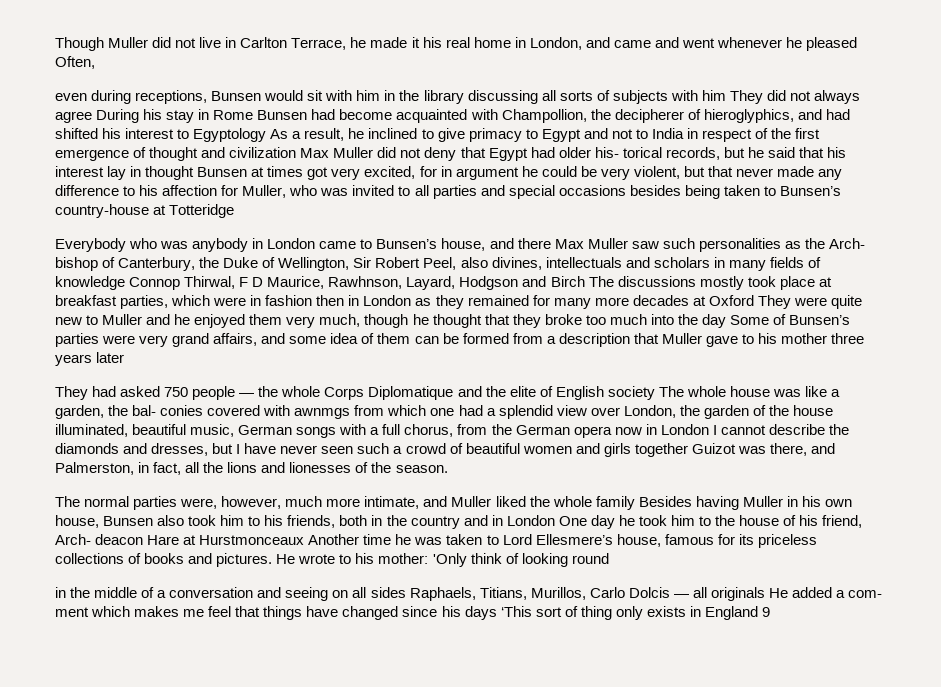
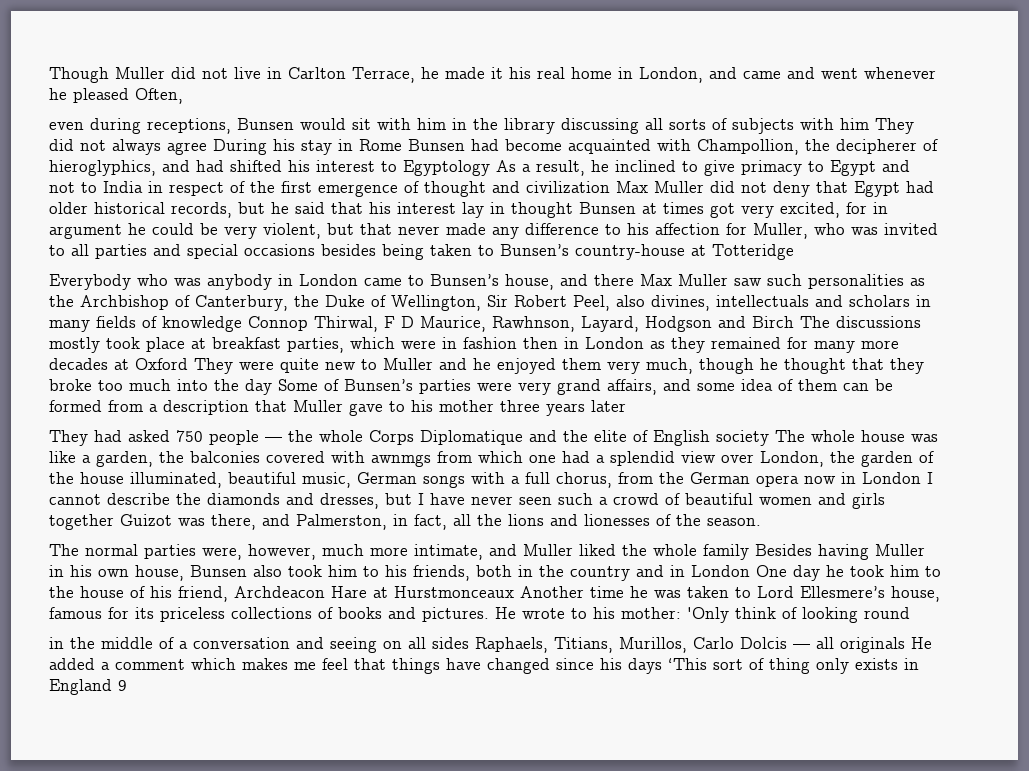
[594,147,662,158] his- torical -> [94,202,165,214] historical
[828,238,865,249] [55,257,98,271] Arch- bishop -> [80,295,169,310] Archbishop
[132,405,204,416] bal- conies -> [190,451,260,463] balconies
[55,534,144,545] Arch- deacon -> [234,586,325,598] Archdeacon
[848,590,883,598] [55,607,89,617] com- ment -> [115,659,185,670] comment

